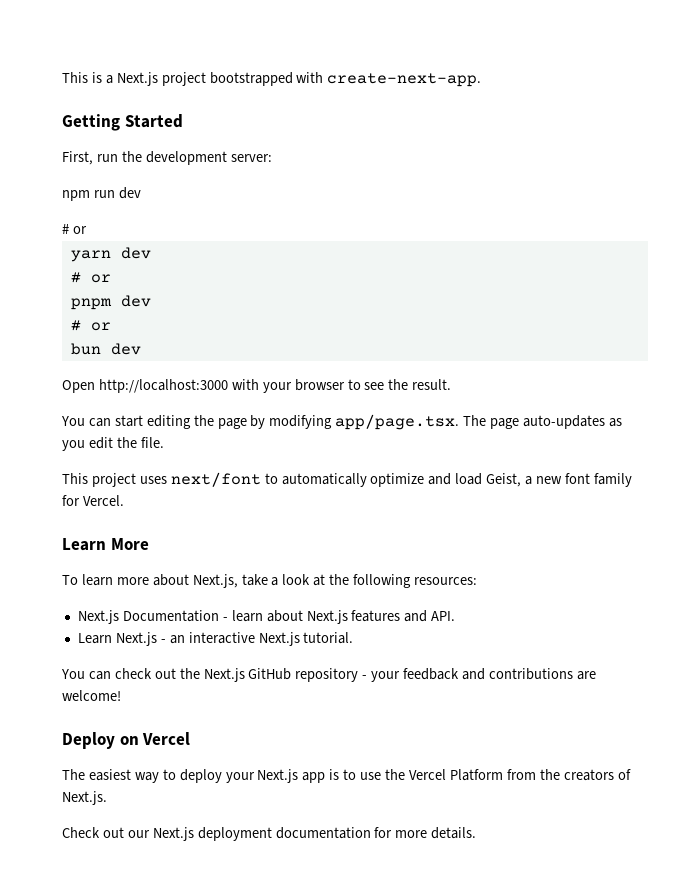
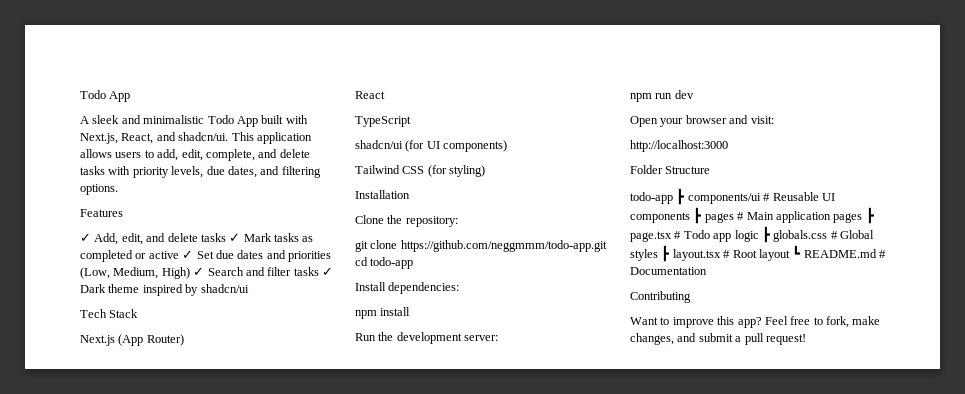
[62,72,482,87] [62,114,183,131] [62,151,118,165] This is a Next.js project bootstrapped with create-next-app. // Getting Started // First, run -> [80,90,131,102] [80,115,308,127] [80,132,312,144] [80,149,310,161] [80,166,321,178] [80,184,118,195] [80,209,123,217] [80,233,314,245] [80,250,331,262] [80,267,333,279] [80,284,249,296] [80,309,139,318] [80,334,184,346] [355,91,385,99] [355,116,411,127] [355,140,508,152] [355,165,486,177] [355,190,410,199] [355,215,458,227] [355,240,607,252] [355,257,414,269] [355,282,460,294] [355,307,411,319] [355,333,376,341] Todo App // A sleek and minimalistic Todo App built with Next.js, React, and shadcn/ui. This application allows users to add, edit, complete, and delete tasks with priority levels, due dates, and filtering options. // Features // ✓ Add, edit, and delete tasks ✓ Mark tasks as completed or active ✓ Set due dates and priorities (Low, Medium, High) ✓ Search and filter tasks ✓ Dark theme inspired by shadcn/ui // Tech Stack // Next.js (App Router) // React // TypeScript // shadcn/ui (for UI components) // Tailwind CSS (for styling) // Installation // Clone the repository: // git clone https://github.com/neggmmm/todo-app.git cd todo-app // Install dependencies: // npm install // Run
[62,224,87,234] [70,247,151,262] [70,272,111,283] [70,295,151,310] [70,320,111,331] [70,343,141,355] [62,379,452,393] [61,414,622,430] [62,437,164,451] [62,472,632,487] [62,495,124,506] [62,538,149,551] [62,574,478,588] [77,610,456,624] [77,632,354,646] [61,668,596,682] [62,690,121,701] [62,732,191,749] [62,769,631,783] [62,791,107,805] [62,827,477,841] # or // yarn dev // # or // pnpm dev // # or // bun dev // Open http://localhost:3000 with your browser to see the result. // You can start editing the page by modifying app/page.tsx. The page auto-updates as you edit the file. // This project uses next/font to automatically optimize and load Geist, a new font family for Vercel. // Learn More // To learn more about Next.js, take a look at the following resources: // Next.js Documentation - learn about Next.js features and API. // Learn Next.js - an interactive Next.js tutorial. // You can check out the Next.js GitHub repository - your feedback and contributions are welcome! // Deploy on Vercel // The easiest way to deploy your Next.js app is to use the Vercel Platform from the creators of Next.js. // Check out our Next.js deployment documentation for more details. -> [630,115,774,127] [630,140,728,152] [630,165,711,174] [630,188,835,205] [630,207,874,224] [630,226,874,243] [630,245,886,262] [630,267,707,275] [630,291,691,303] [630,316,881,328] [630,333,806,345] Open your browser and visit: // http://localhost:3000 // Folder Structure // todo-app ┣ components/ui # Reusable UI components ┣ pages # Main application pages ┣ page.tsx # Todo app logic ┣ globals.css # Global styles ┣ layout.tsx # Root layout ┗ README.md # Documentation // Contributing // Want to improve this app? Feel free to fork, make changes, and submit a pull request!

